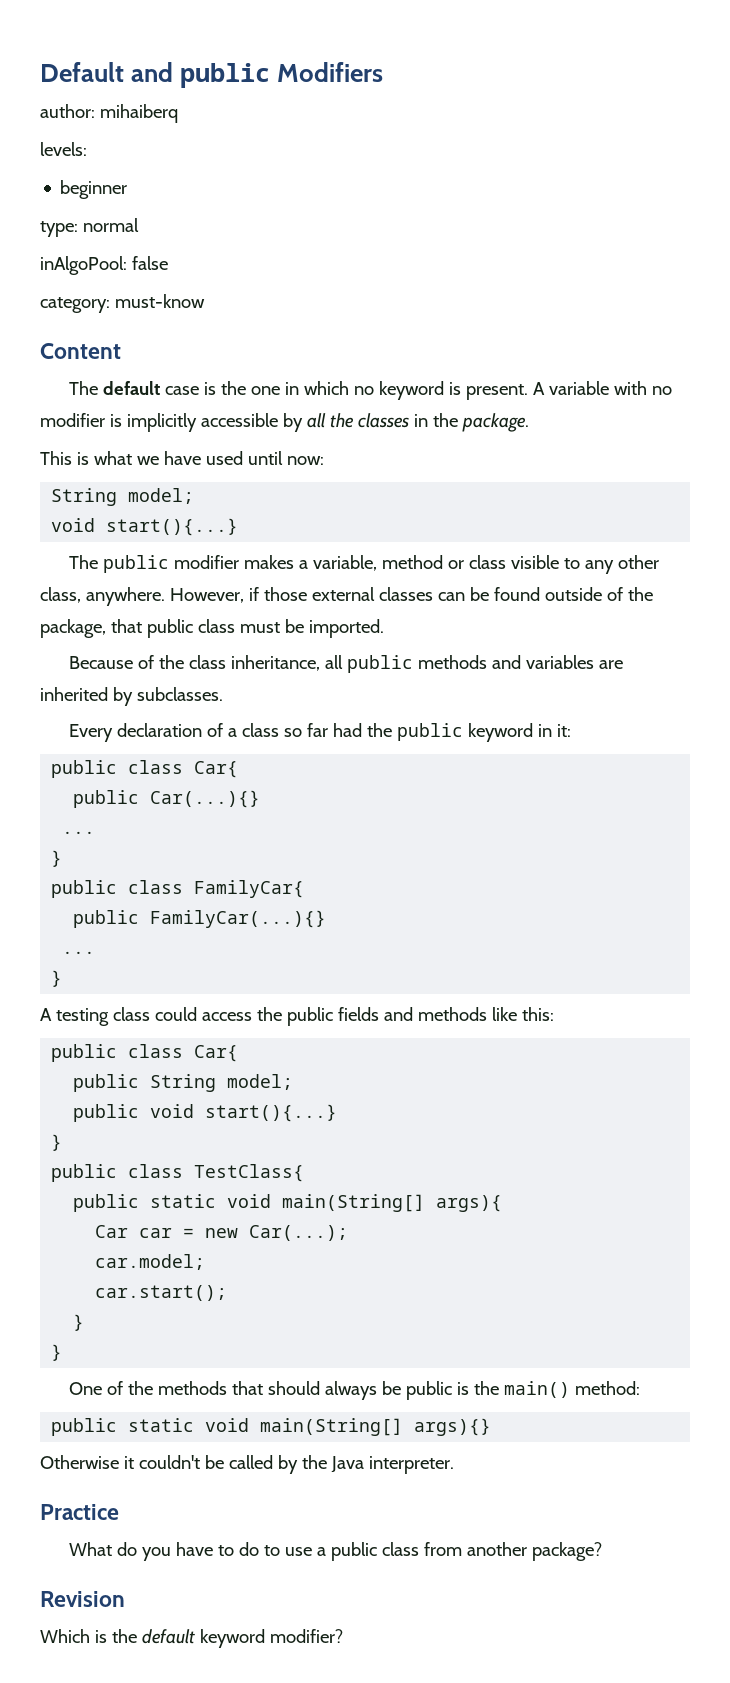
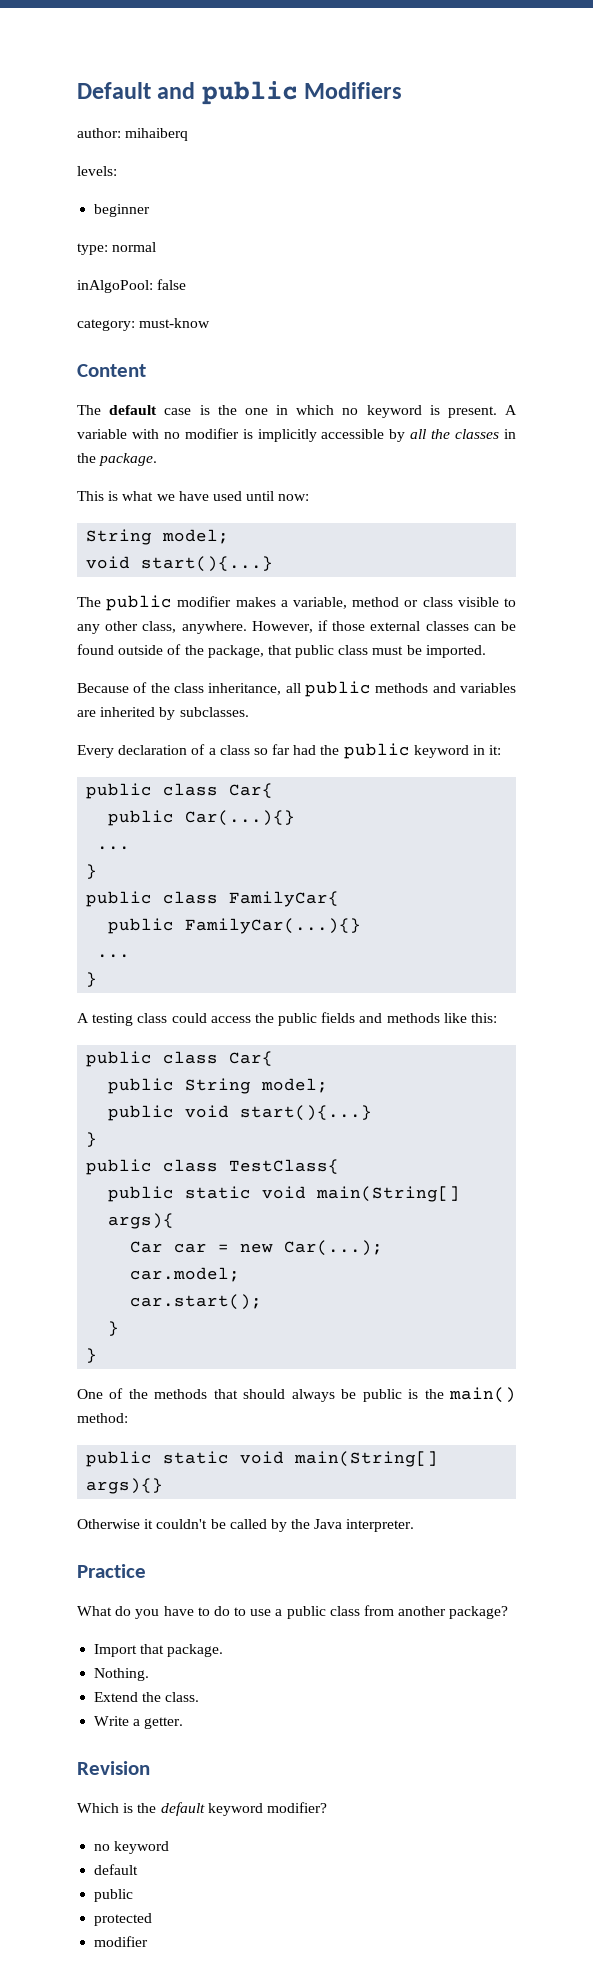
(603, 1551) none -> [94,1644,224,1657] [94,1668,150,1681] [94,1692,200,1702] [94,1716,184,1729] // Import that package. // Nothing. // Extend the class. // Write a getter.
(343, 1636) none -> [94,1841,170,1854] [94,1864,139,1875] [94,1889,134,1902] [94,1913,153,1926] [94,1936,149,1947] // no keyword // default // public // protected // modifier

